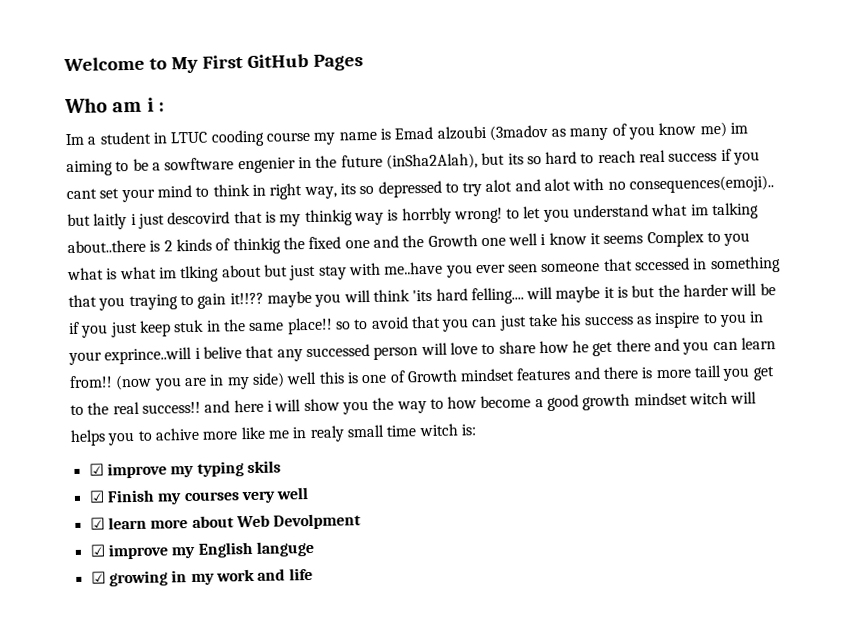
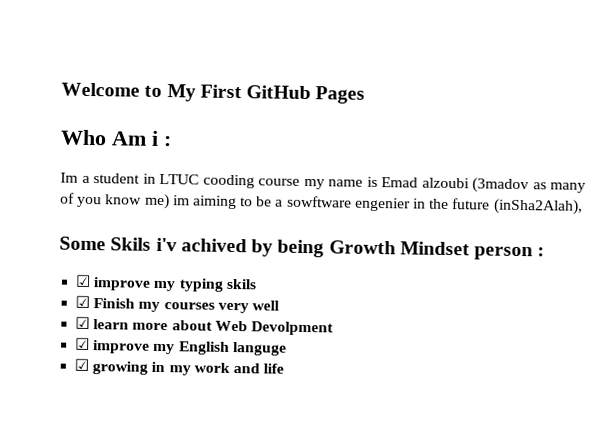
[112,101,143,113] am -> [111,131,147,146] Am
[481,148,761,166] [66,175,775,203] [67,202,760,230] [67,230,751,255] [67,256,781,283] [68,283,776,311] [68,311,765,338] [68,337,777,366] [69,365,775,391] [70,391,758,416] [70,423,476,447] but its so hard to reach real success if you cant set your mind to think in right way, its so depressed to try alot and alot with no consequences(emoji).. but laitly i just descovird that is my thinkig way is horrbly wrong! to let you understand what im talking about..there is 2 kinds of thinkig the fixed one and the Growth one well i know it seems Complex to you what is what im tlking about but just stay with me..have you ever seen someone that sccessed in something that you traying to gain it!!?? maybe you will think 'its hard felling.... will maybe it is but the harder will be if you just keep stuk in the same place!! so to avoid that you can just take his success as inspire to you in your exprince..will i belive that any successed person will love to share how he get there and you can learn from!! (now you are in my side) well this is one of Growth mindset features and there is more taill you get to the real success!! and here i will show you the way to how become a good growth mindset witch will helps you to achive more like me in realy small time witch is: -> [59,236,546,261] // Some Skils i'v achived by being Growth Mindset person :

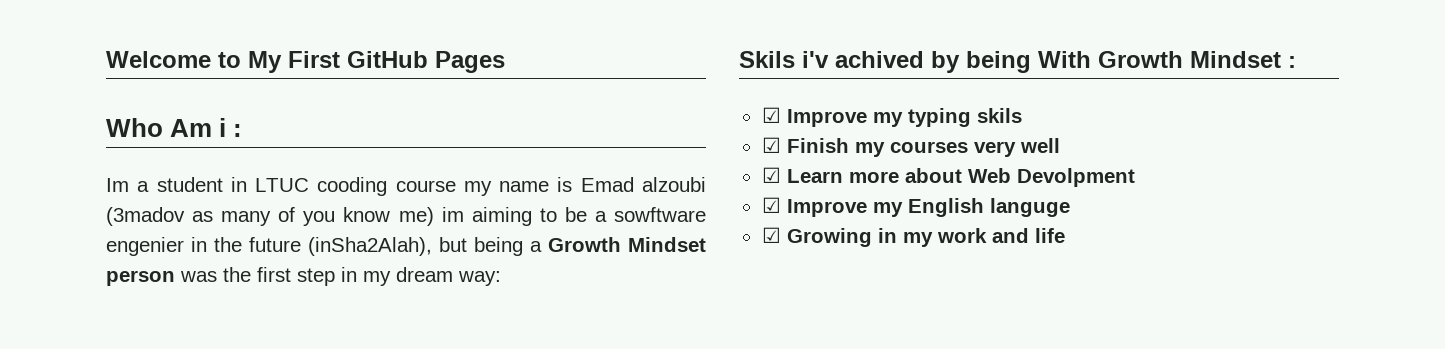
[59,236,106,251] // Some -> [439,237,706,256] [106,267,501,286] but being a Growth Mindset person was the first step in my dream way: //
[328,240,534,261] Growth Mindset person -> [1038,51,1281,68] With Growth Mindset
[93,277,152,291] improve -> [786,109,867,127] Improve
[93,319,130,330] learn -> [786,169,843,183] Learn
[93,340,151,354] improve -> [786,199,867,217] Improve
[92,361,149,375] growing -> [786,228,872,247] Growing

